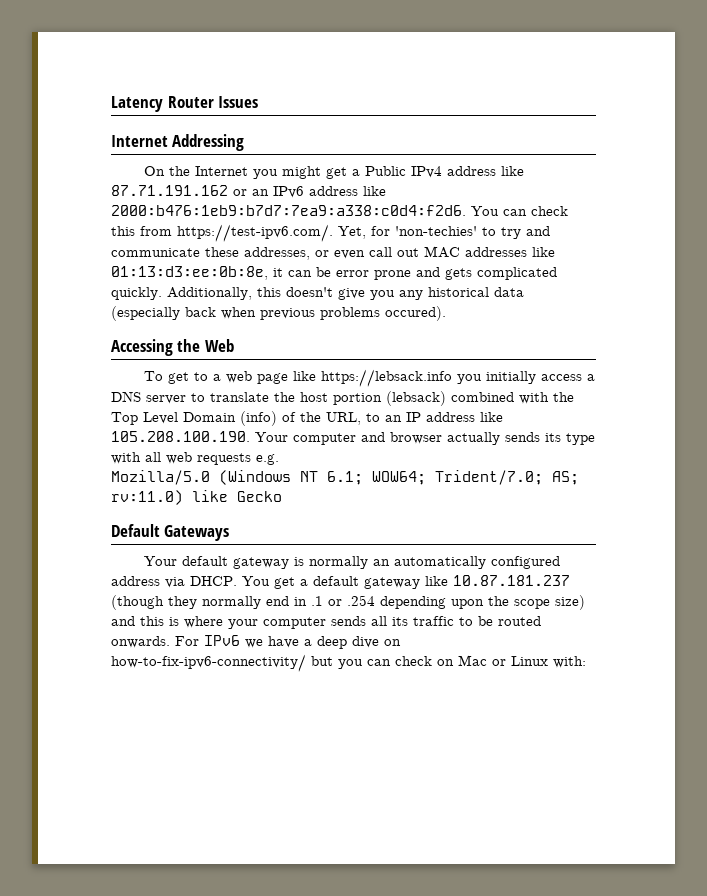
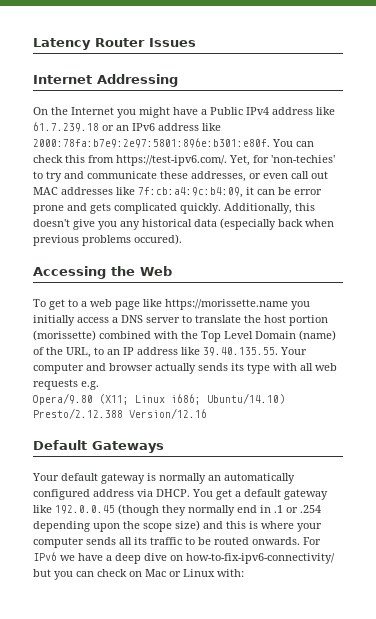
[325,167,347,179] get -> [173,107,198,115] have
[111,185,228,196] 87.71.191.162 -> [33,122,99,132] 61.7.239.18
[111,205,466,216] 2000:b476:1eb9:b7d7:7ea9:a338:c0d4:f2d6. -> [33,138,270,148] 2000:78fa:b7e9:2e97:5801:896e:b301:e80f.
[111,266,268,280] 01:13:d3:ee:0b:8e, -> [138,187,243,198] 7f:cb:a4:9c:b4:09,
[320,369,452,387] https://lebsack.info -> [165,299,288,310] https://morissette.name
[386,391,446,406] (lebsack) -> [33,330,96,341] (morissette)
[240,411,277,426] (info) -> [299,330,336,341] (name)
[111,431,250,442] 105.208.100.190. -> [203,347,278,356] 39.40.135.55.
[111,470,579,485] [111,490,282,505] Mozilla/5.0 (Windows NT 6.1; WOW64; Trident/7.0; AS; rv:11.0) like Gecko -> [33,393,285,405] [33,408,207,419] Opera/9.80 (X11; Linux i686; Ubuntu/14.10) Presto/2.12.388 Version/12.16
[453,575,570,586] 10.87.181.237 -> [55,505,115,514] 192.0.0.45

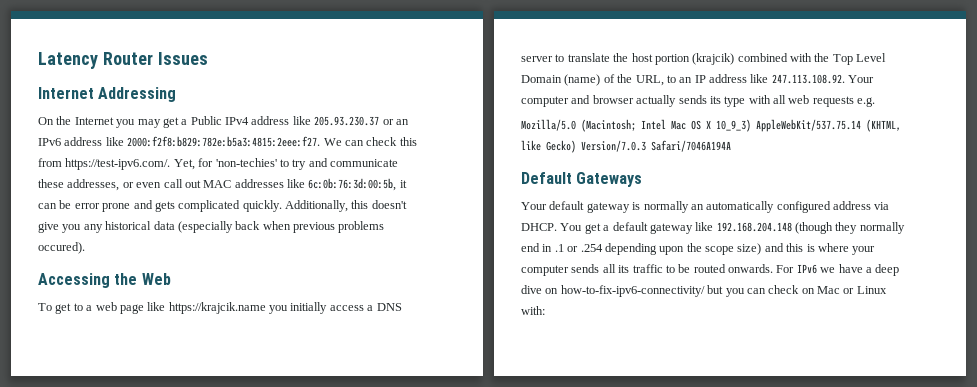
[139,107,198,118] might have -> [137,117,179,128] may get
[33,122,99,132] 61.7.239.18 -> [314,116,380,126] 205.93.230.37
[33,138,293,148] 2000:78fa:b7e9:2e97:5801:896e:b301:e80f. You -> [127,136,342,147] 2000:f2f8:b829:782e:b5a3:4815:2eee:f27. We
[138,187,243,198] 7f:cb:a4:9c:b4:09, -> [308,178,397,191] 6c:0b:76:3d:00:5b,
[165,299,288,310] https://morissette.name -> [168,302,266,314] https://krajcik.name
[33,330,96,341] (morissette) -> [692,53,735,65] (krajcik)
[203,347,278,356] 39.40.135.55. -> [771,74,845,84] 247.113.108.92.
[33,393,285,405] [33,408,207,419] Opera/9.80 (X11; Linux i686; Ubuntu/14.10) Presto/2.12.388 Version/12.16 -> [521,119,901,132] [521,140,731,153] Mozilla/5.0 (Macintosh; Intel Mac OS X 10_9_3) AppleWebKit/537.75.14 (KHTML, like Gecko) Version/7.0.3 Safari/7046A194A
[55,505,115,514] 192.0.0.45 -> [716,222,792,232] 192.168.204.148

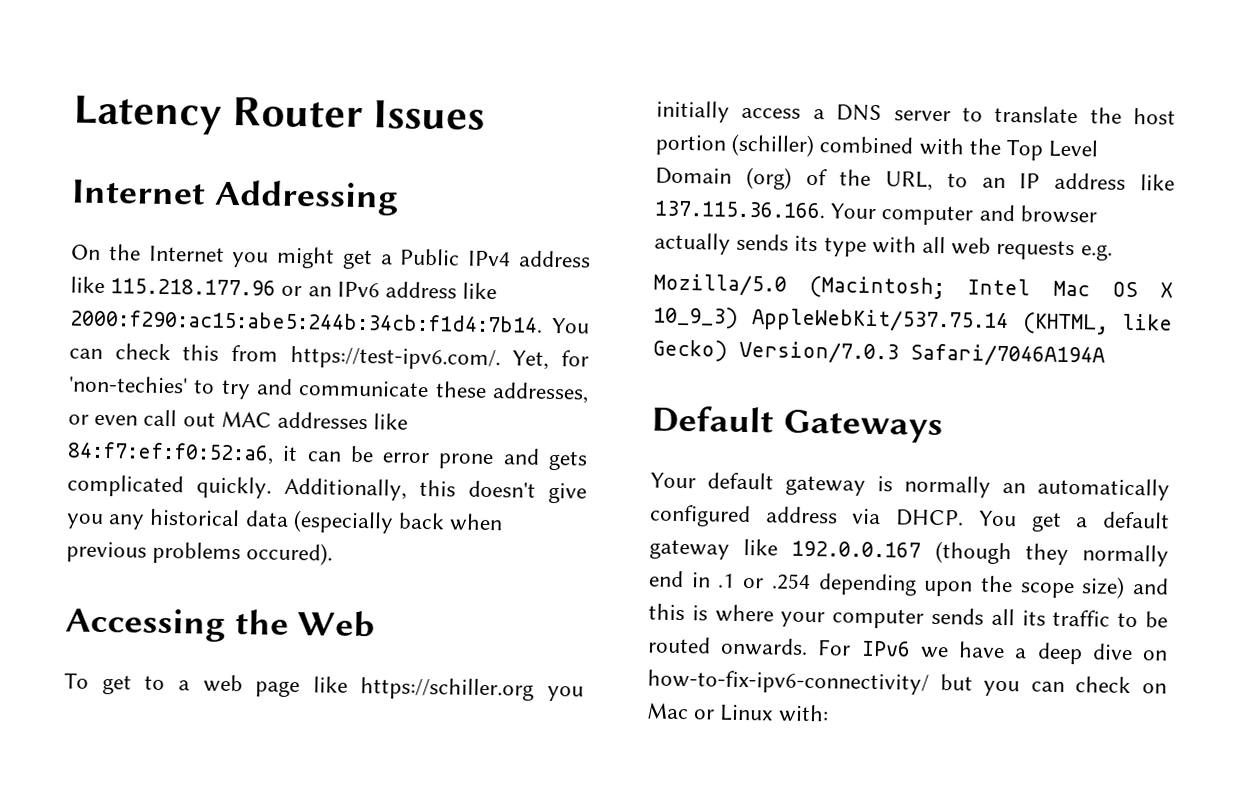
[137,119,161,128] may -> [276,246,336,269] might
[314,116,380,126] 205.93.230.37 -> [110,278,277,296] 115.218.177.96
[127,136,342,147] 2000:f2f8:b829:782e:b5a3:4815:2eee:f27. We -> [69,309,590,334] 2000:f290:ac15:abe5:244b:34cb:f1d4:7b14. You
[308,178,397,191] 6c:0b:76:3d:00:5b, -> [67,441,274,465] 84:f7:ef:f0:52:a6,
[168,302,266,314] https://krajcik.name -> [360,677,535,701] https://schiller.org
[692,53,735,65] (krajcik) -> [731,133,816,158] (schiller)
[564,74,601,86] (name) -> [745,166,792,190] (org)
[771,74,845,84] 247.113.108.92. -> [654,200,825,219] 137.115.36.166.
[716,222,792,232] 192.168.204.148 -> [791,540,922,558] 192.0.0.167

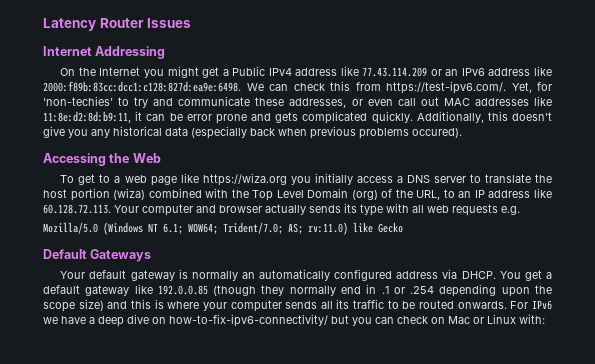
[110,278,277,296] 115.218.177.96 -> [362,67,428,77] 77.43.114.209
[69,309,590,334] 2000:f290:ac15:abe5:244b:34cb:f1d4:7b14. You -> [43,81,264,92] 2000:f89b:83cc:dcc1:c128:827d:ea9e:6498. We
[67,441,274,465] 84:f7:ef:f0:52:a6, -> [43,111,131,123] 11:8e:d2:8d:b9:11,
[360,677,535,701] https://schiller.org -> [202,173,287,186] https://wiza.org
[731,133,816,158] (schiller) -> [113,188,146,200] (wiza)
[654,200,825,219] 137.115.36.166. -> [43,204,111,214] 60.128.72.113.
[809,275,1173,300] [653,306,1173,335] [652,339,1105,368] (Macintosh; Intel Mac OS X 10_9_3) AppleWebKit/537.75.14 (KHTML, like Gecko) Version/7.0.3 Safari/7046A194A -> [103,222,403,235] (Windows NT 6.1; WOW64; Trident/7.0; AS; rv:11.0) like Gecko
[791,540,922,558] 192.0.0.167 -> [157,285,208,295] 192.0.0.85

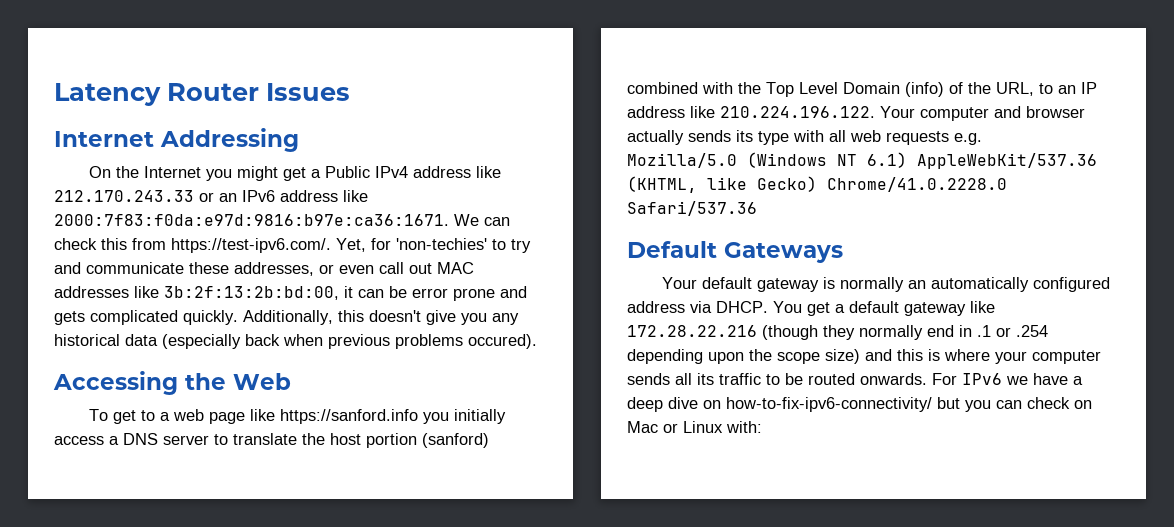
[362,67,428,77] 77.43.114.209 -> [54,190,194,202] 212.170.243.33
[43,81,241,92] 2000:f89b:83cc:dcc1:c128:827d:ea9e:6498. -> [54,214,449,226] 2000:7f83:f0da:e97d:9816:b97e:ca36:1671.
[43,111,131,123] 11:8e:d2:8d:b9:11, -> [164,286,339,300] 3b:2f:13:2b:bd:00,
[202,173,287,186] https://wiza.org -> [280,409,419,424] https://sanford.info
[113,188,146,200] (wiza) -> [422,433,489,448] (sanford)
[351,190,378,200] (org) -> [905,82,944,97] (info)
[43,204,111,214] 60.128.72.113. -> [720,106,875,118] 210.224.196.122.
[163,222,403,235] 6.1; WOW64; Trident/7.0; AS; rv:11.0) like Gecko -> [867,152,1097,169] [627,176,1007,193] [627,201,757,216] 6.1) AppleWebKit/537.36 (KHTML, like Gecko) Chrome/41.0.2228.0 Safari/537.36
[157,285,208,295] 192.0.0.85 -> [627,325,757,337] 172.28.22.216

